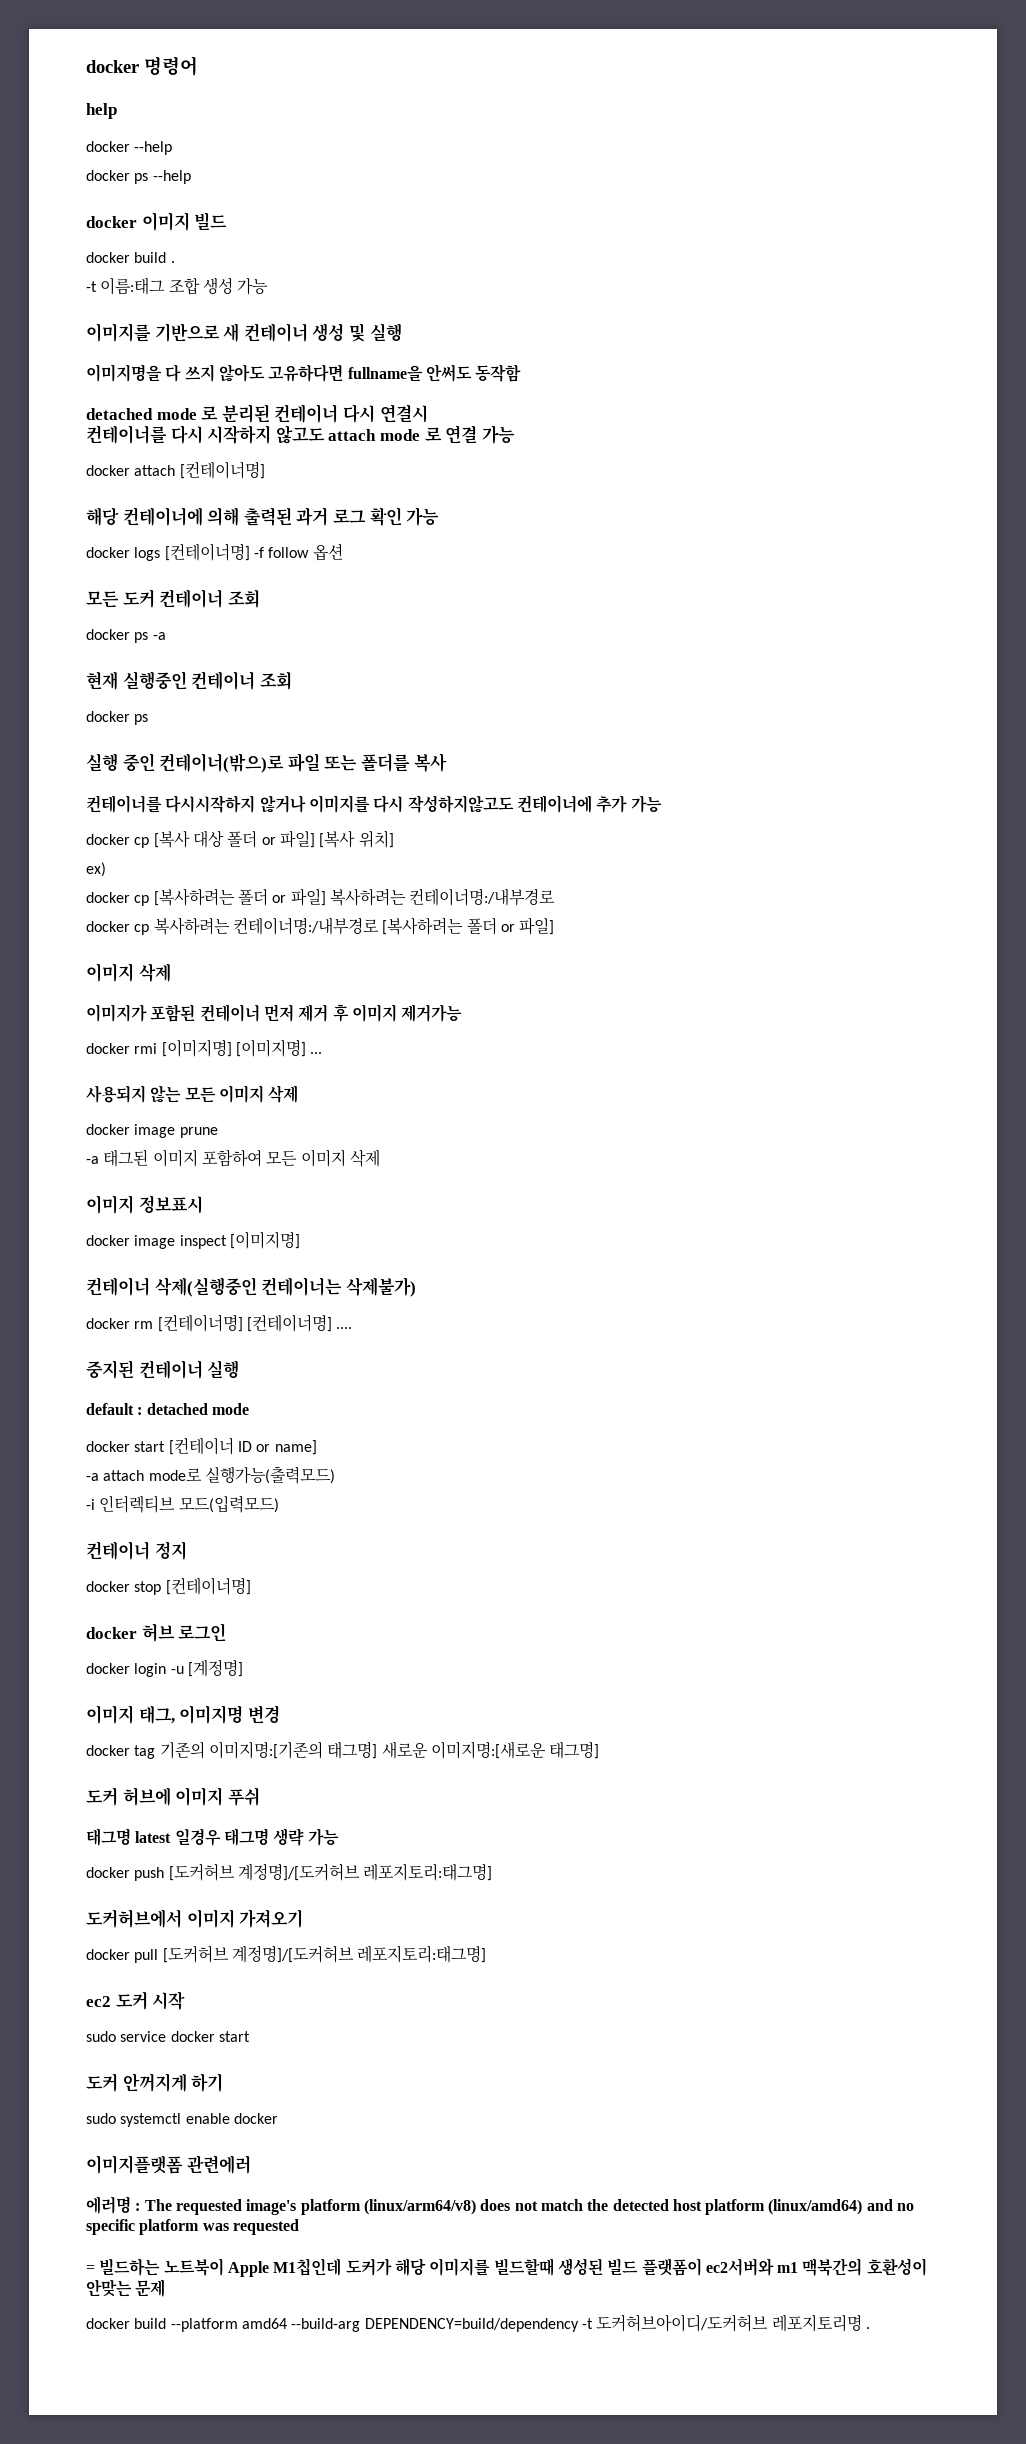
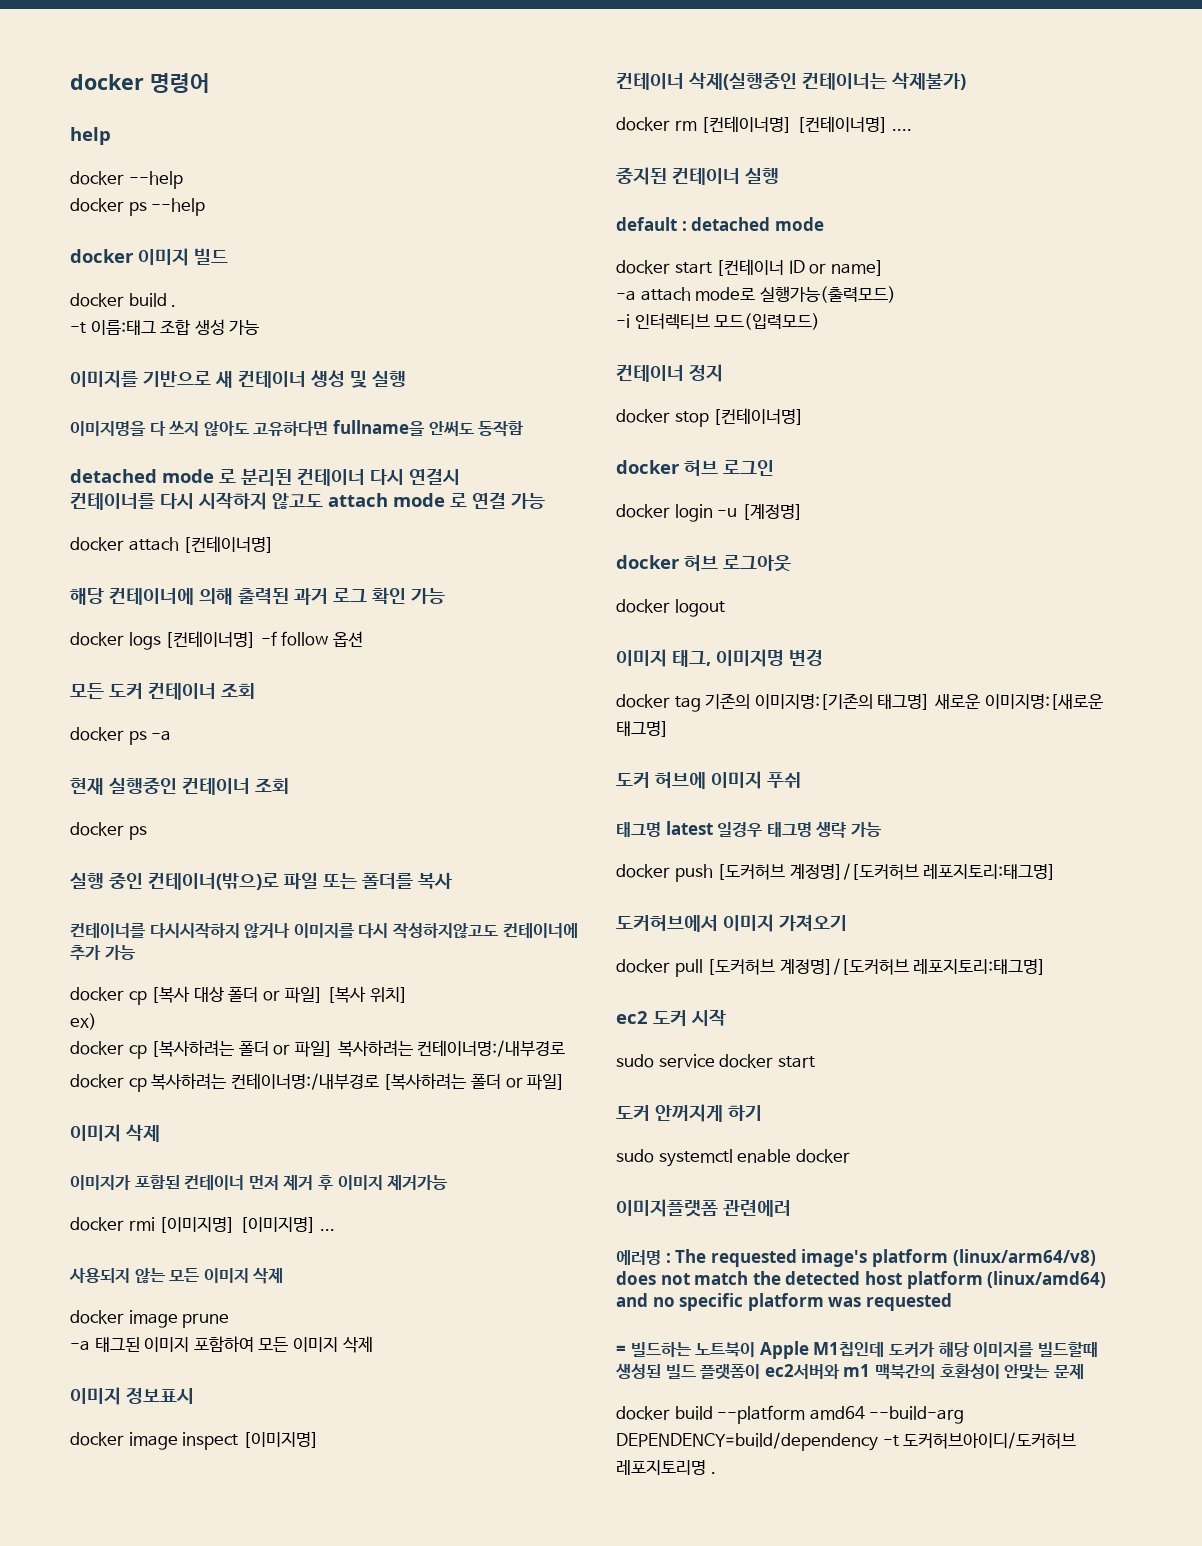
(243, 1668) none -> [616,555,791,571] [616,599,725,617] // docker 허브 로그아웃 // docker logout

